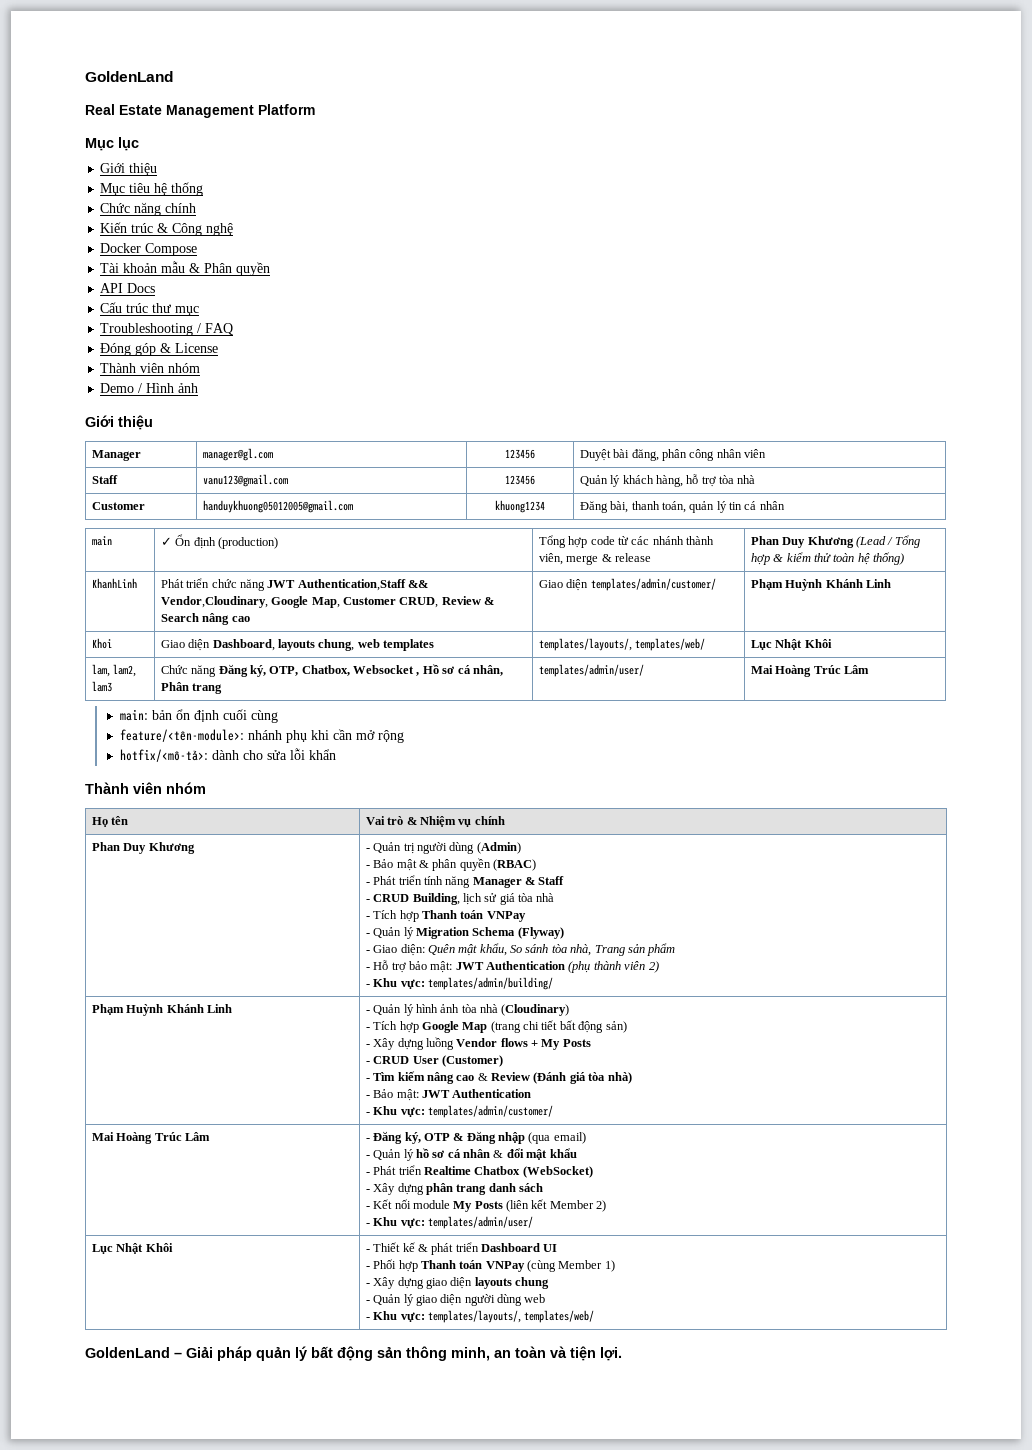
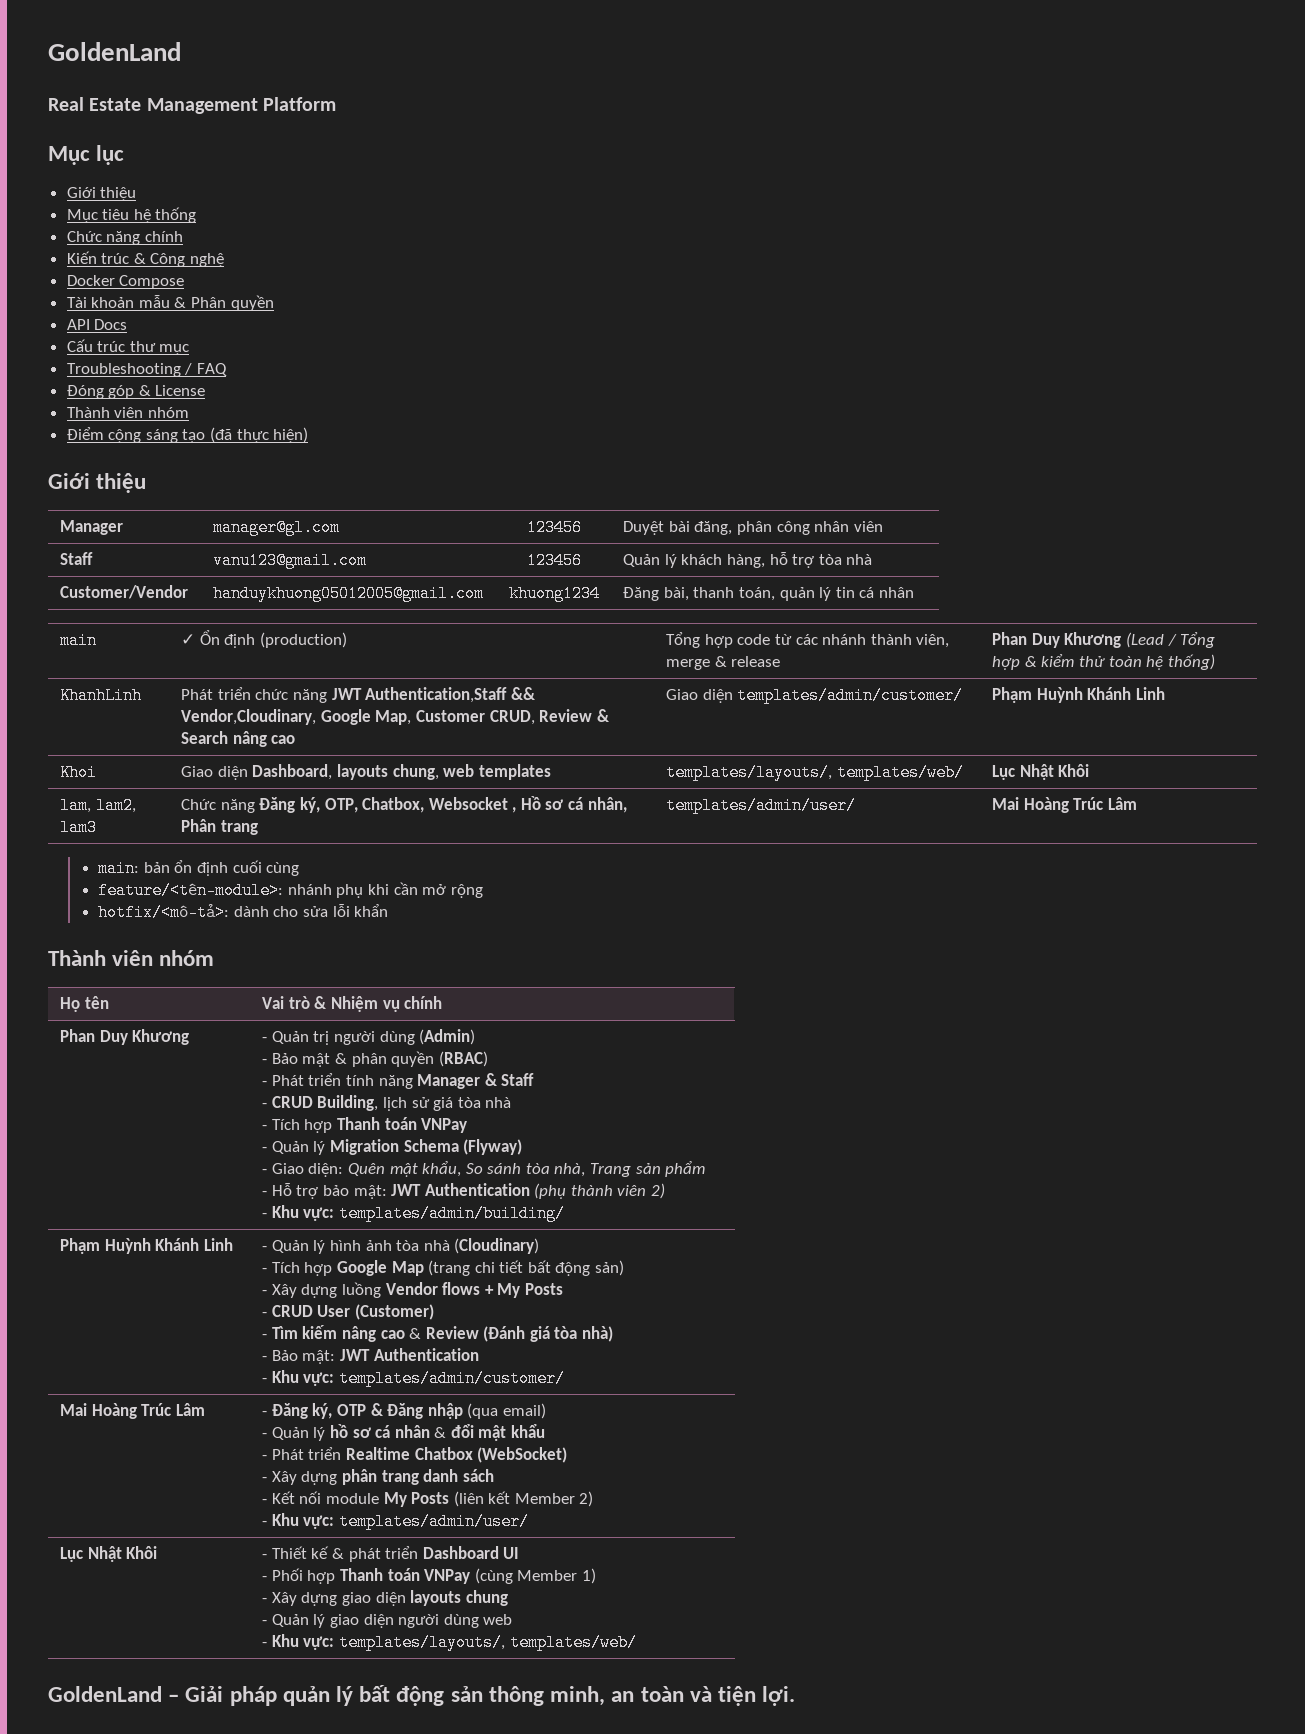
[100,383,199,393] Demo / Hình ảnh -> [66,427,309,443] Điểm cộng sáng tạo (đã thực hiện)
[91,502,145,510] Customer -> [60,585,189,599] Customer/Vendor

